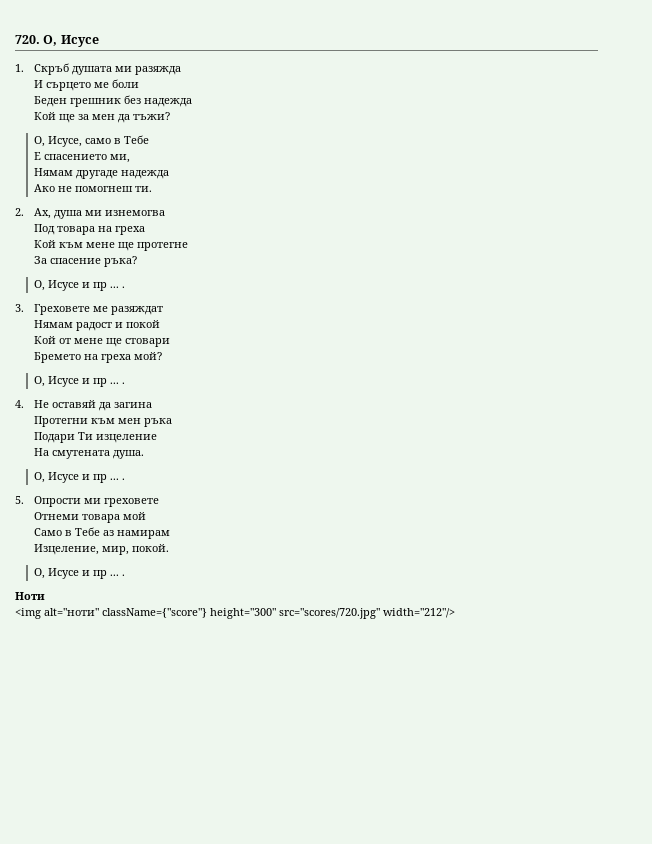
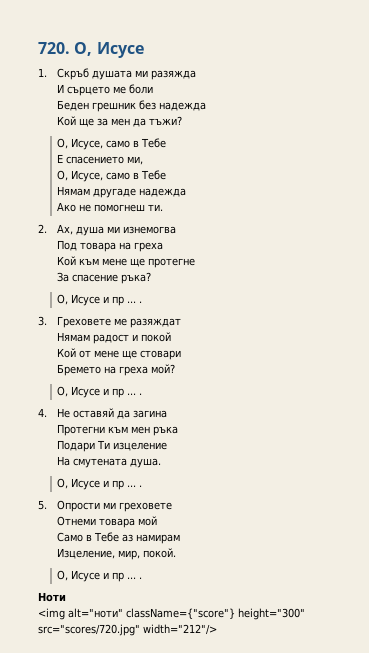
(131, 158) none -> [57,170,167,182] // О, Исусе, само в Тебе

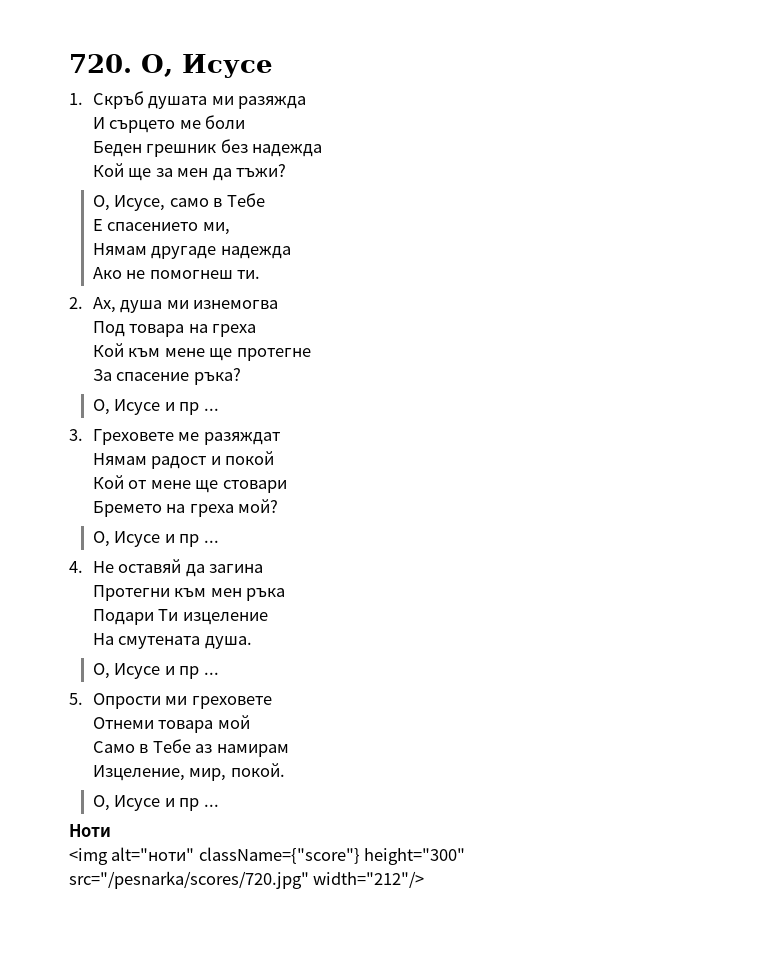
[57,170,167,182] // О, Исусе, само в Тебе -> (230, 228) none
[139,301,143,303] . -> (219, 409) none
[139,393,143,395] . -> (219, 541) none
[139,485,143,487] . -> (219, 673) none
[139,577,143,579] . -> (219, 805) none
[38,624,140,636] src="scores/720.jpg" -> [69,871,309,889] src="/pesnarka/scores/720.jpg"

